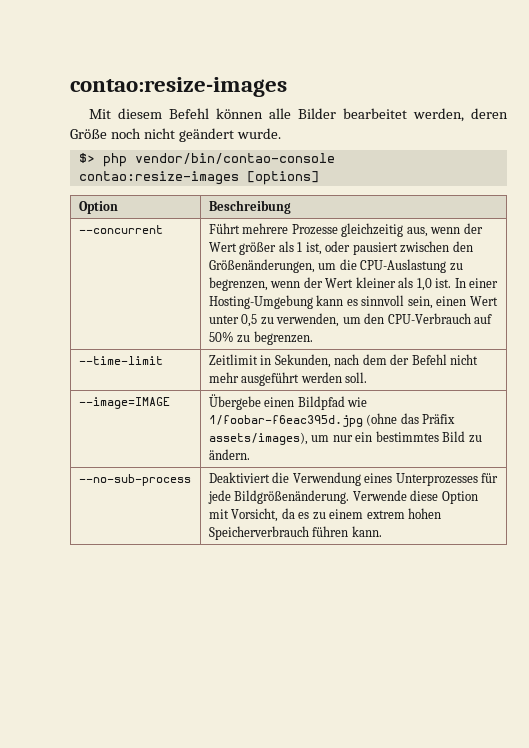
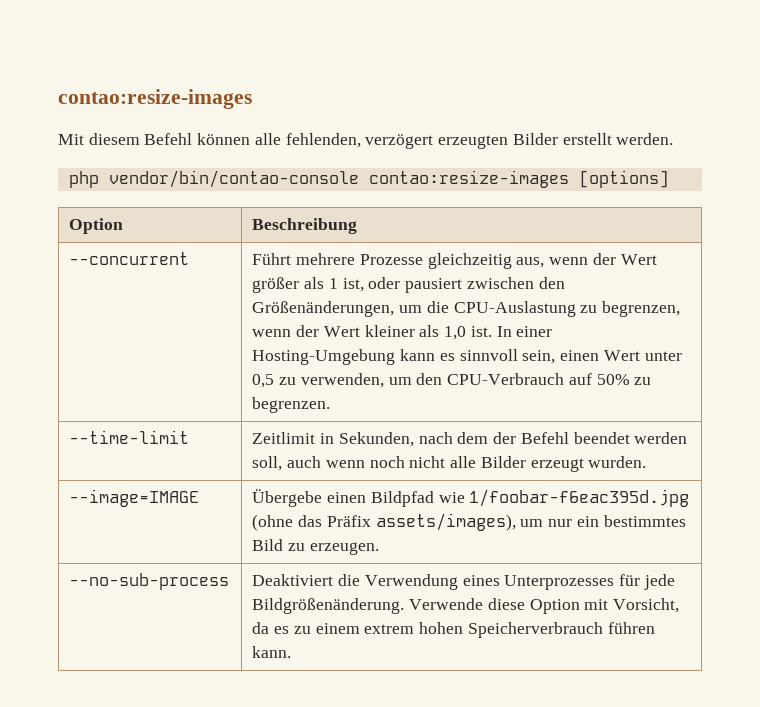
[297,108,508,122] [70,128,281,142] [78,153,95,163] Bilder bearbeitet werden, deren Größe noch nicht geändert wurde. // $> -> [285,133,674,149] fehlenden, verzögert erzeugten Bilder erstellt werden. //
[450,354,479,365] [208,372,368,386] nicht mehr ausgeführt werden soll. -> [573,432,688,444] [252,456,647,472] beendet werden soll, auch wenn noch nicht alle Bilder erzeugt wurden.
[208,449,250,460] ändern. -> [309,542,379,555] erzeugen.

